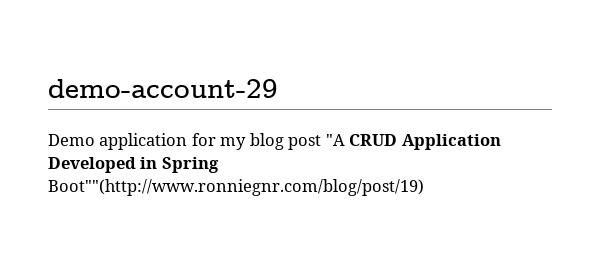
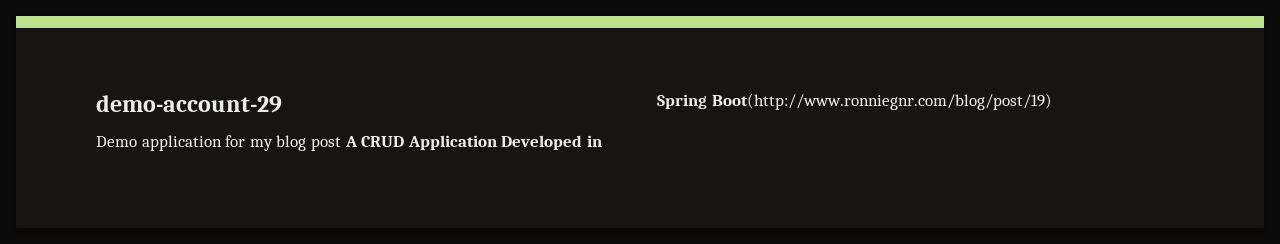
[325,134,345,146] "A -> [344,136,358,147] A
[48,179,424,196] Boot""(http://www.ronniegnr.com/blog/post/19) -> [711,93,1052,110] Boot(http://www.ronniegnr.com/blog/post/19)

